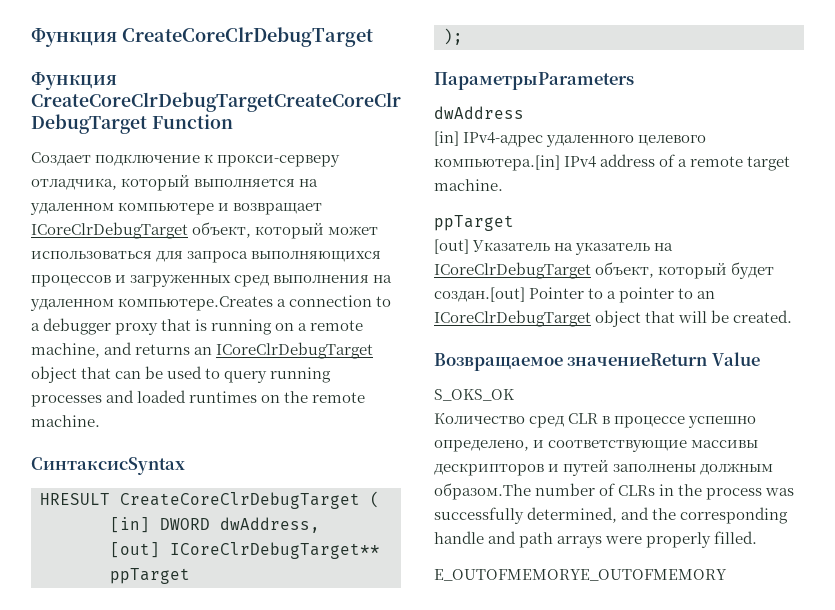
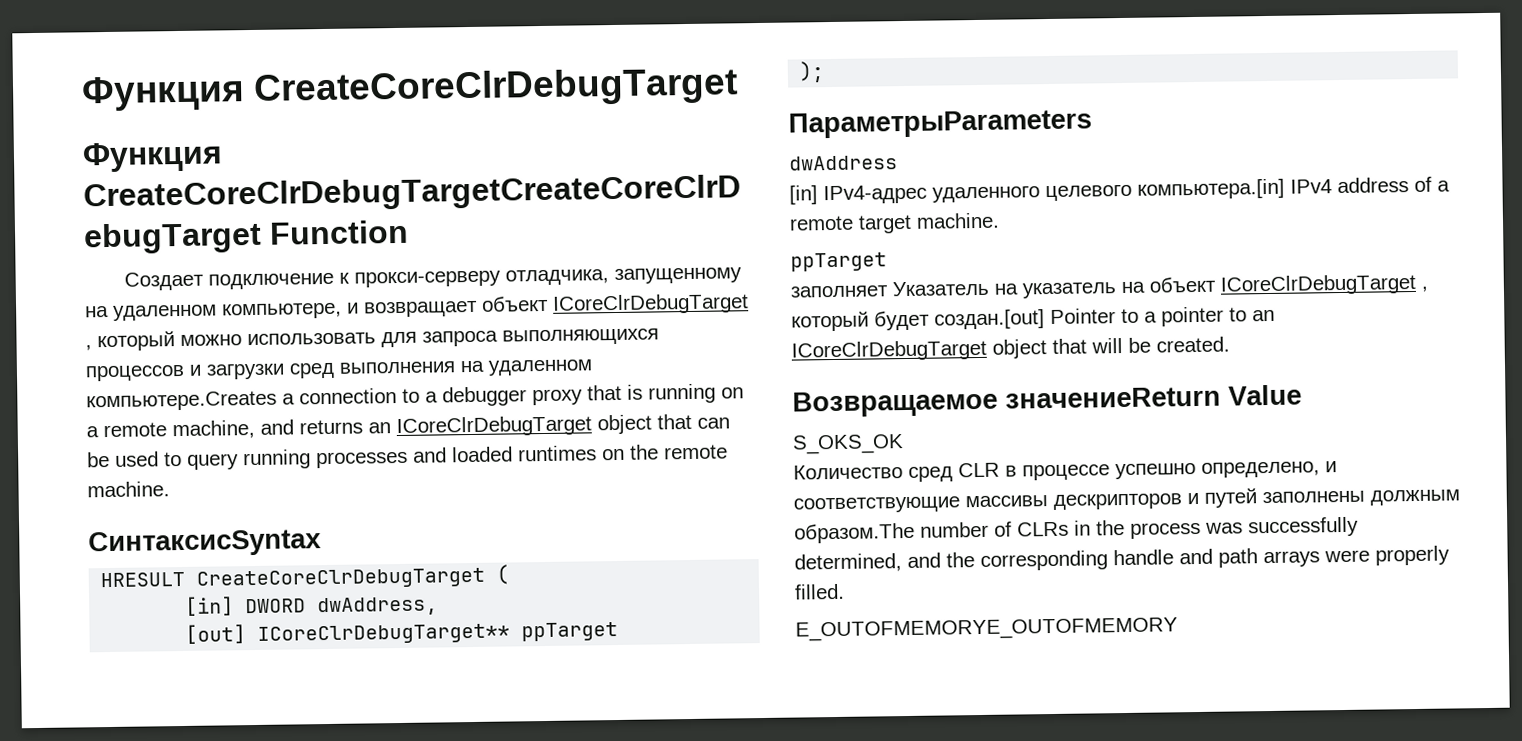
[121,174,319,191] [30,202,215,215] который выполняется на удаленном компьютере -> [613,267,742,285] [85,302,342,321] запущенному на удаленном компьютере,
[31,222,379,239] [31,251,152,259] ICoreClrDebugTarget объект, который может использоваться -> [481,293,749,315] [85,331,376,352] объект ICoreClrDebugTarget , который можно использовать
[130,274,232,287] загруженных -> [206,363,285,380] загрузки
[434,239,469,254] [out] -> [790,285,888,298] заполняет
[434,262,655,279] ICoreClrDebugTarget объект, -> [1149,273,1428,296] объект ICoreClrDebugTarget ,

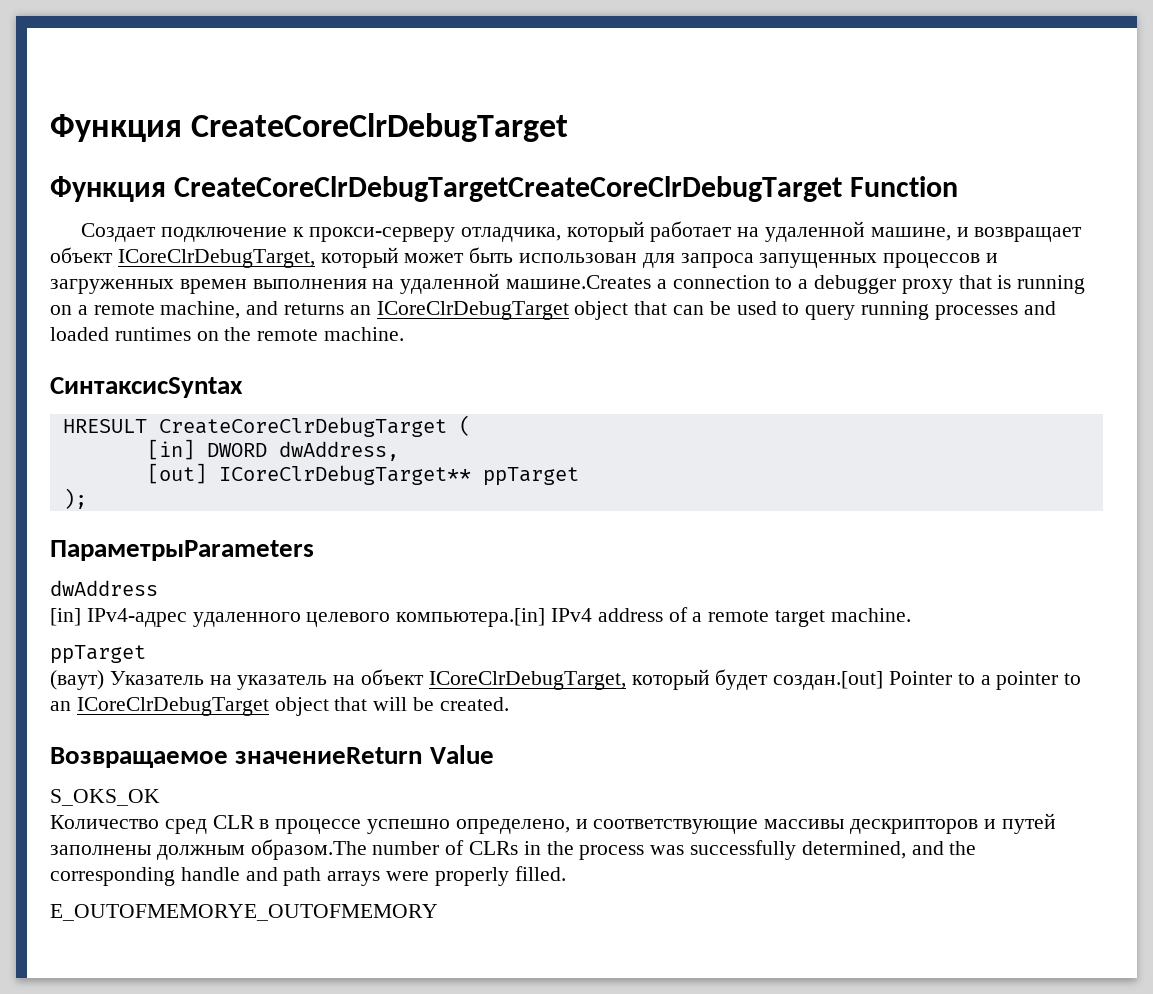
[613,267,742,285] [85,293,749,321] [85,331,376,352] запущенному на удаленном компьютере, и возвращает объект ICoreClrDebugTarget , который можно использовать -> [566,221,1083,242] [50,247,638,268] который работает на удаленной машине, и возвращает объект ICoreClrDebugTarget, который может быть использован
[502,328,659,346] выполняющихся -> [759,253,878,268] запущенных
[206,359,593,380] [86,390,277,412] загрузки сред выполнения на удаленном компьютере.Creates -> [50,273,652,294] загруженных времен выполнения на удаленной машине.Creates
[790,285,888,298] заполняет -> [50,670,104,690] (ваут)
[1220,273,1428,296] ICoreClrDebugTarget , -> [428,671,626,690] ICoreClrDebugTarget,

